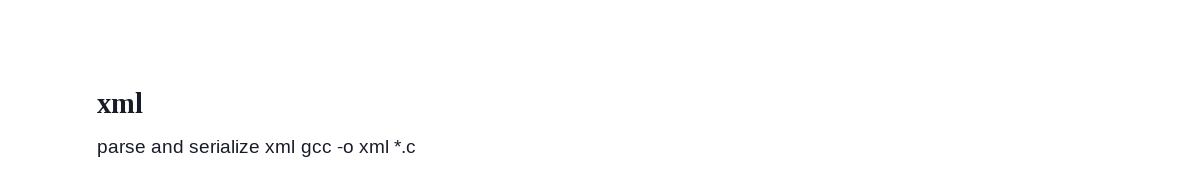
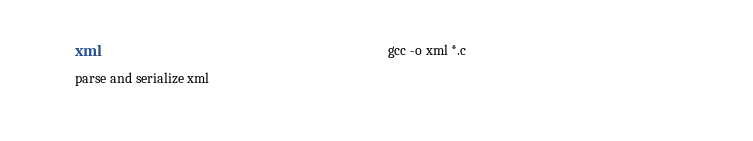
(296, 146) none -> (210, 77) //

